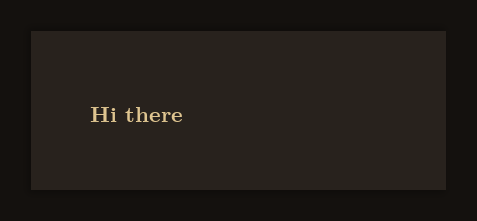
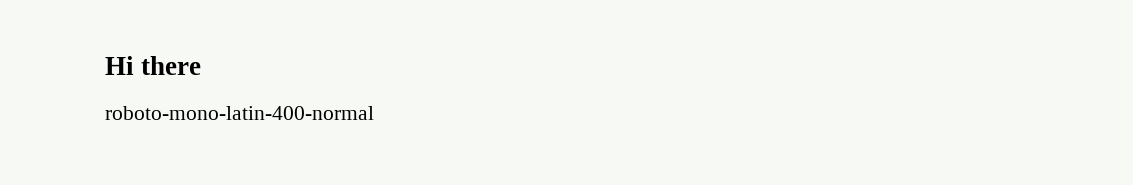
(183, 114) none -> [105,106,374,120] // roboto-mono-latin-400-normal

